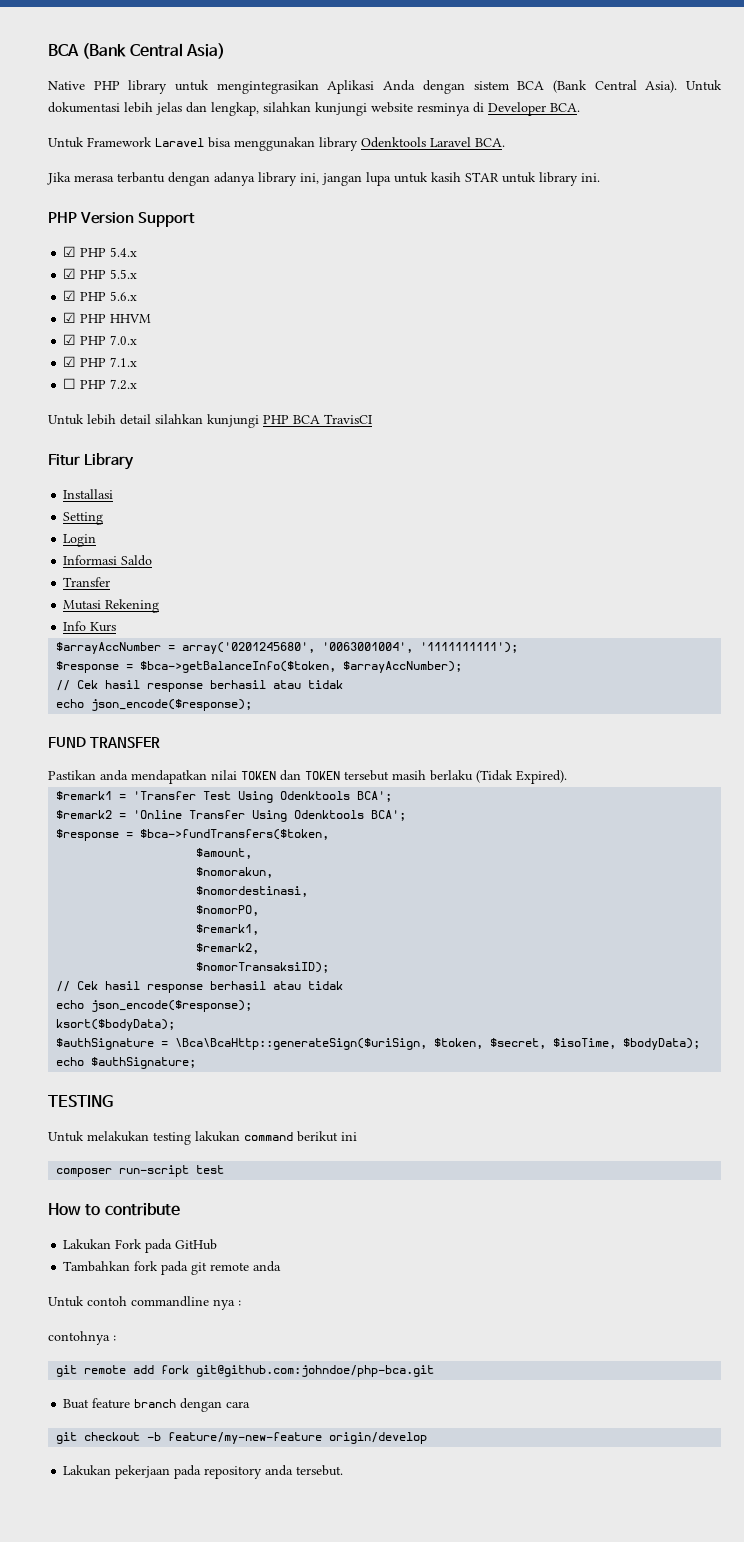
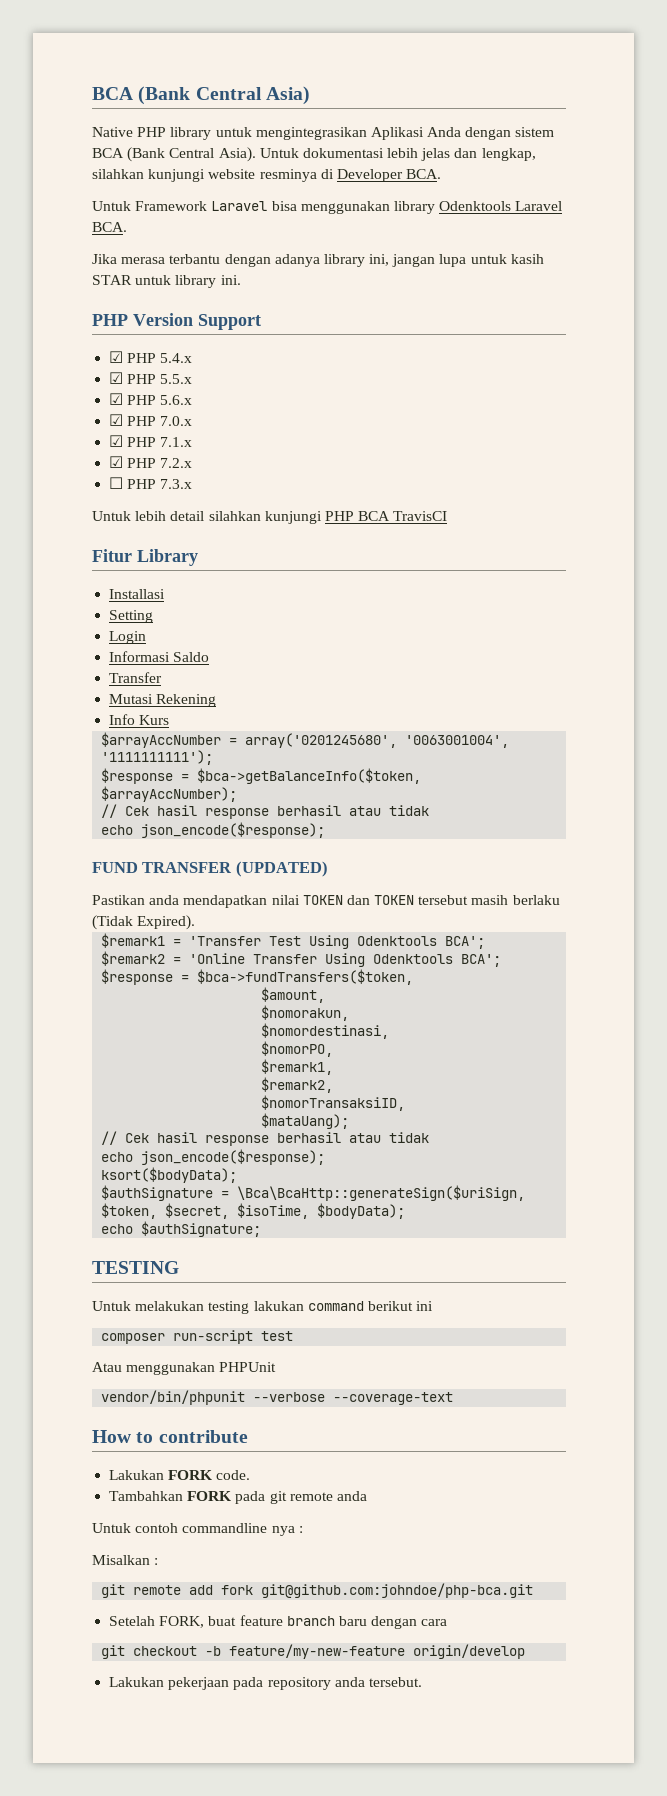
[63,312,152,323] // ☑ PHP HHVM -> (193, 400) none
(138, 362) none -> [109,456,193,468] // ☑ PHP 7.2.x
[110,379,138,390] 7.2.x -> [160,479,193,489] 7.3.x
(160, 742) none -> [235,861,328,877] (UPDATED)
[196,962,330,973] $nomorTransaksiID); -> [261,1095,406,1111] [261,1113,350,1129] $nomorTransaksiID, // $mataUang);
(225, 1169) none -> [92,1362,277,1375] [101,1390,454,1405] // Atau menggunakan PHPUnit // vendor/bin/phpunit --verbose --coverage-text
[115,1239,218,1253] Fork pada GitHub -> [168,1470,251,1480] FORK code.
[134,1261,159,1271] fork -> [187,1491,232,1501] FORK
[48,1331,110,1345] contohnya -> [92,1555,150,1565] Misalkan
[63,1399,90,1409] Buat -> [109,1616,237,1628] Setelah FORK, buat
(177, 1403) none -> [338,1616,367,1626] baru

